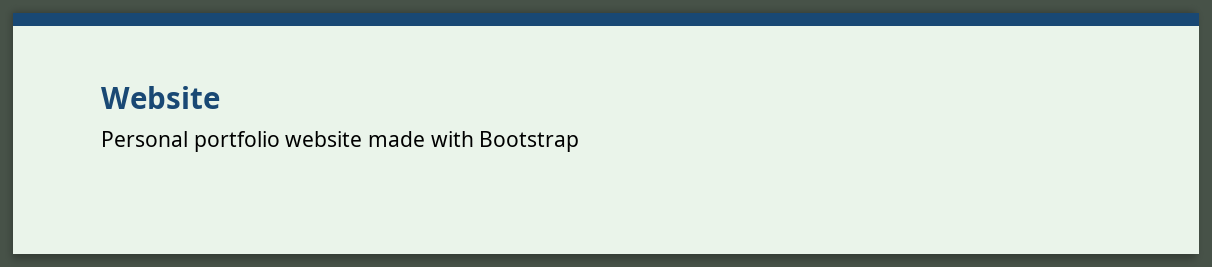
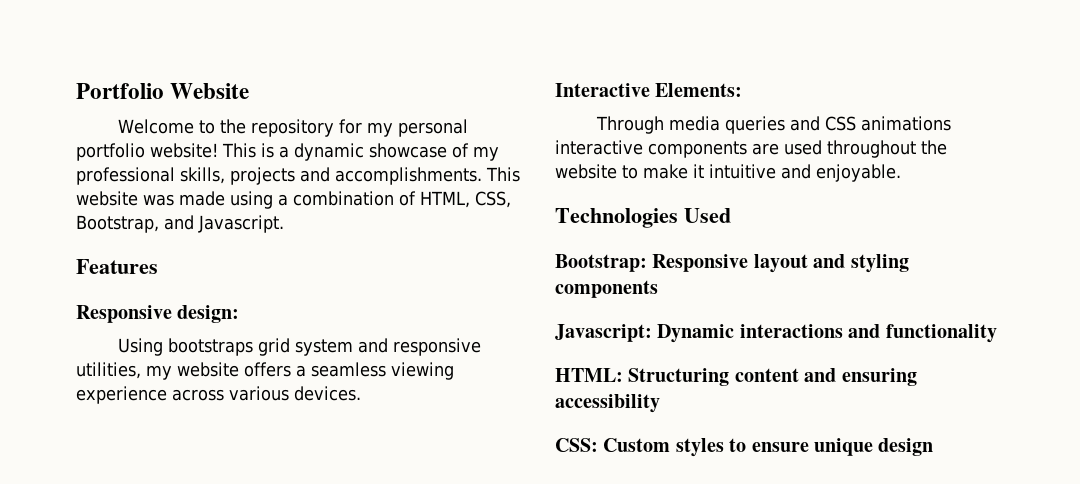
(101, 97) none -> [76,83,164,99] Portfolio
[101,131,580,152] Personal portfolio website made with Bootstrap -> [117,119,468,137] [76,143,499,161] [76,167,520,185] [76,191,511,209] [76,215,284,233] [76,259,158,274] [76,305,240,323] [117,338,481,356] [76,362,454,380] [76,386,361,404] [555,83,743,97] [595,116,951,134] [555,140,947,158] [555,164,901,182] [555,208,731,228] [555,254,909,273] [555,280,658,298] [555,324,997,343] [555,368,917,386] [555,394,660,413] [555,438,934,457] Welcome to the repository for my personal portfolio website! This is a dynamic showcase of my professional skills, projects and accomplishments. This website was made using a combination of HTML, CSS, Bootstrap, and Javascript. // Features // Responsive design: // Using bootstraps grid system and responsive utilities, my website offers a seamless viewing experience across various devices. // Interactive Elements: // Through media queries and CSS animations interactive components are used throughout the website to make it intuitive and enjoyable. // Technologies Used // Bootstrap: Responsive layout and styling components // Javascript: Dynamic interactions and functionality // HTML: Structuring content and ensuring accessibility // CSS: Custom styles to ensure unique design

